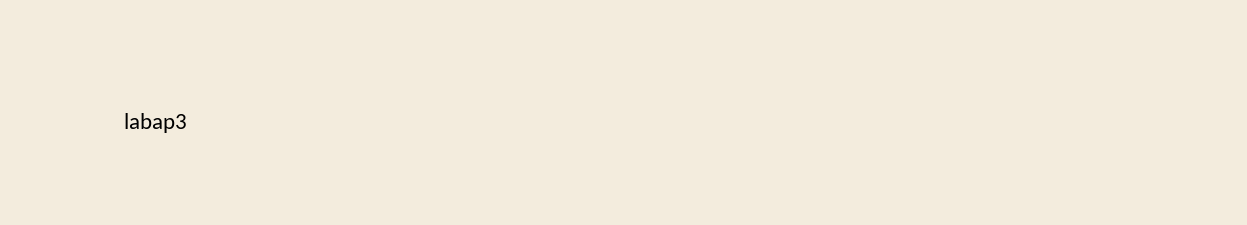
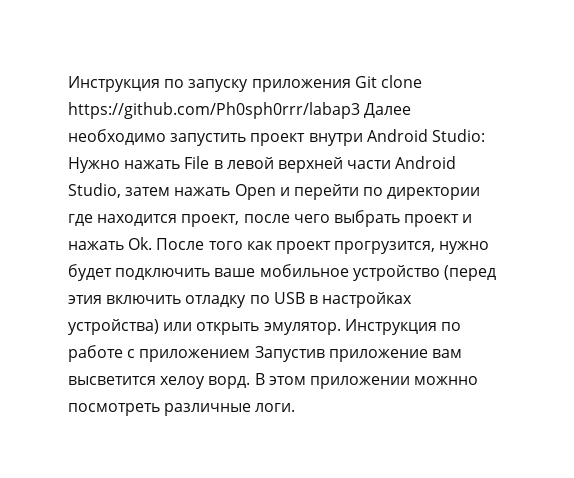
[124,113,187,133] labap3 -> [68,75,422,92] [68,102,412,119] [68,129,485,146] [68,156,457,173] [68,183,481,200] [68,210,473,227] [68,237,490,254] [68,264,496,281] [68,292,413,308] [68,319,461,335] [68,345,462,362] [68,373,479,389] [68,403,296,416] Инструкция по запуску приложения Git clone https://github.com/Ph0sph0rrr/labap3 Далее необходимо запустить проект внутри Android Studio: Нужно нажать File в левой верхней части Android Studio, затем нажать Open и перейти по директории где находится проект, после чего выбрать проект и нажать Ok. После того как проект прогрузится, нужно будет подключить ваше мобильное устройство (перед этия включить отладку по USB в настройках устройства) или открыть эмулятор. Инструкция по работе с приложением Запустив приложение вам высветится хелоу ворд. В этом приложении можнно посмотреть различные логи.

